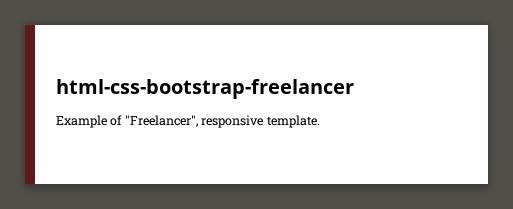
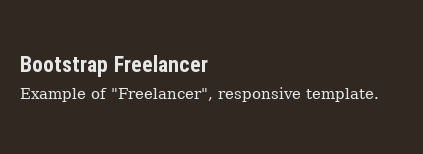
[56,79,354,99] html-css-bootstrap-freelancer -> [20,55,208,77] Bootstrap Freelancer

